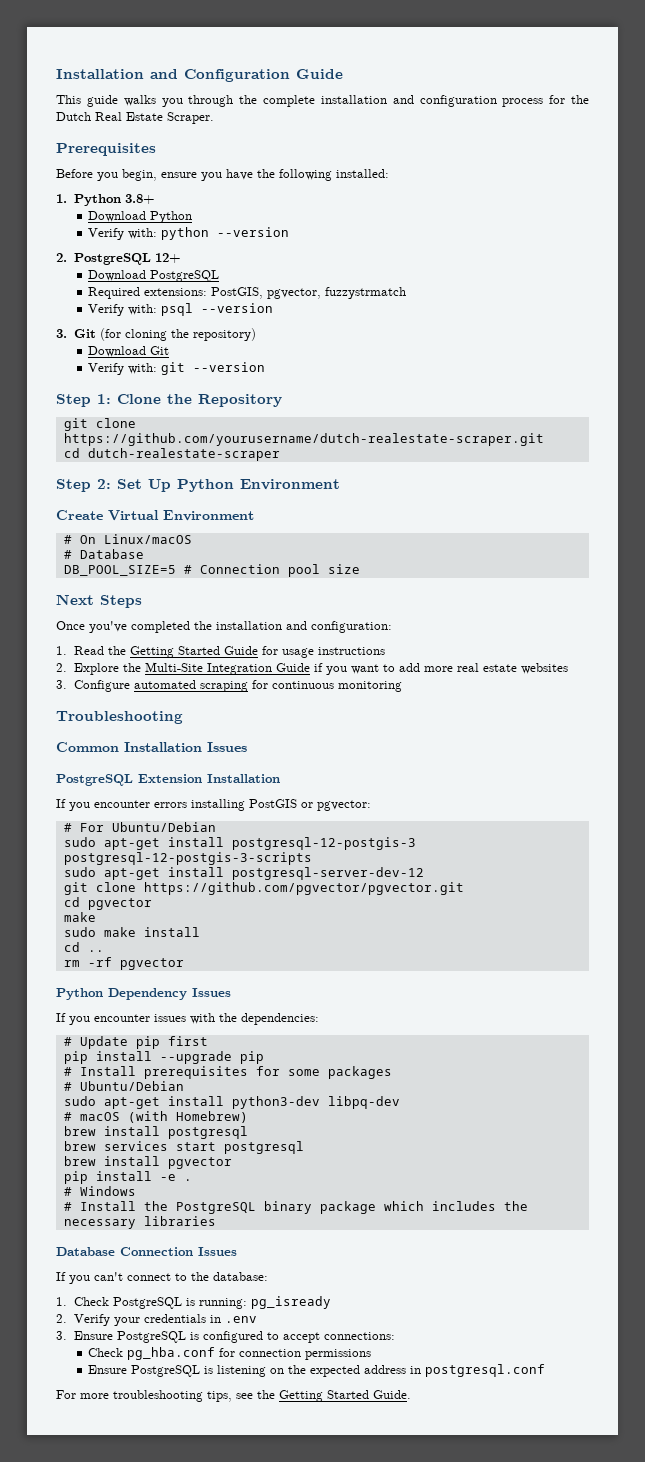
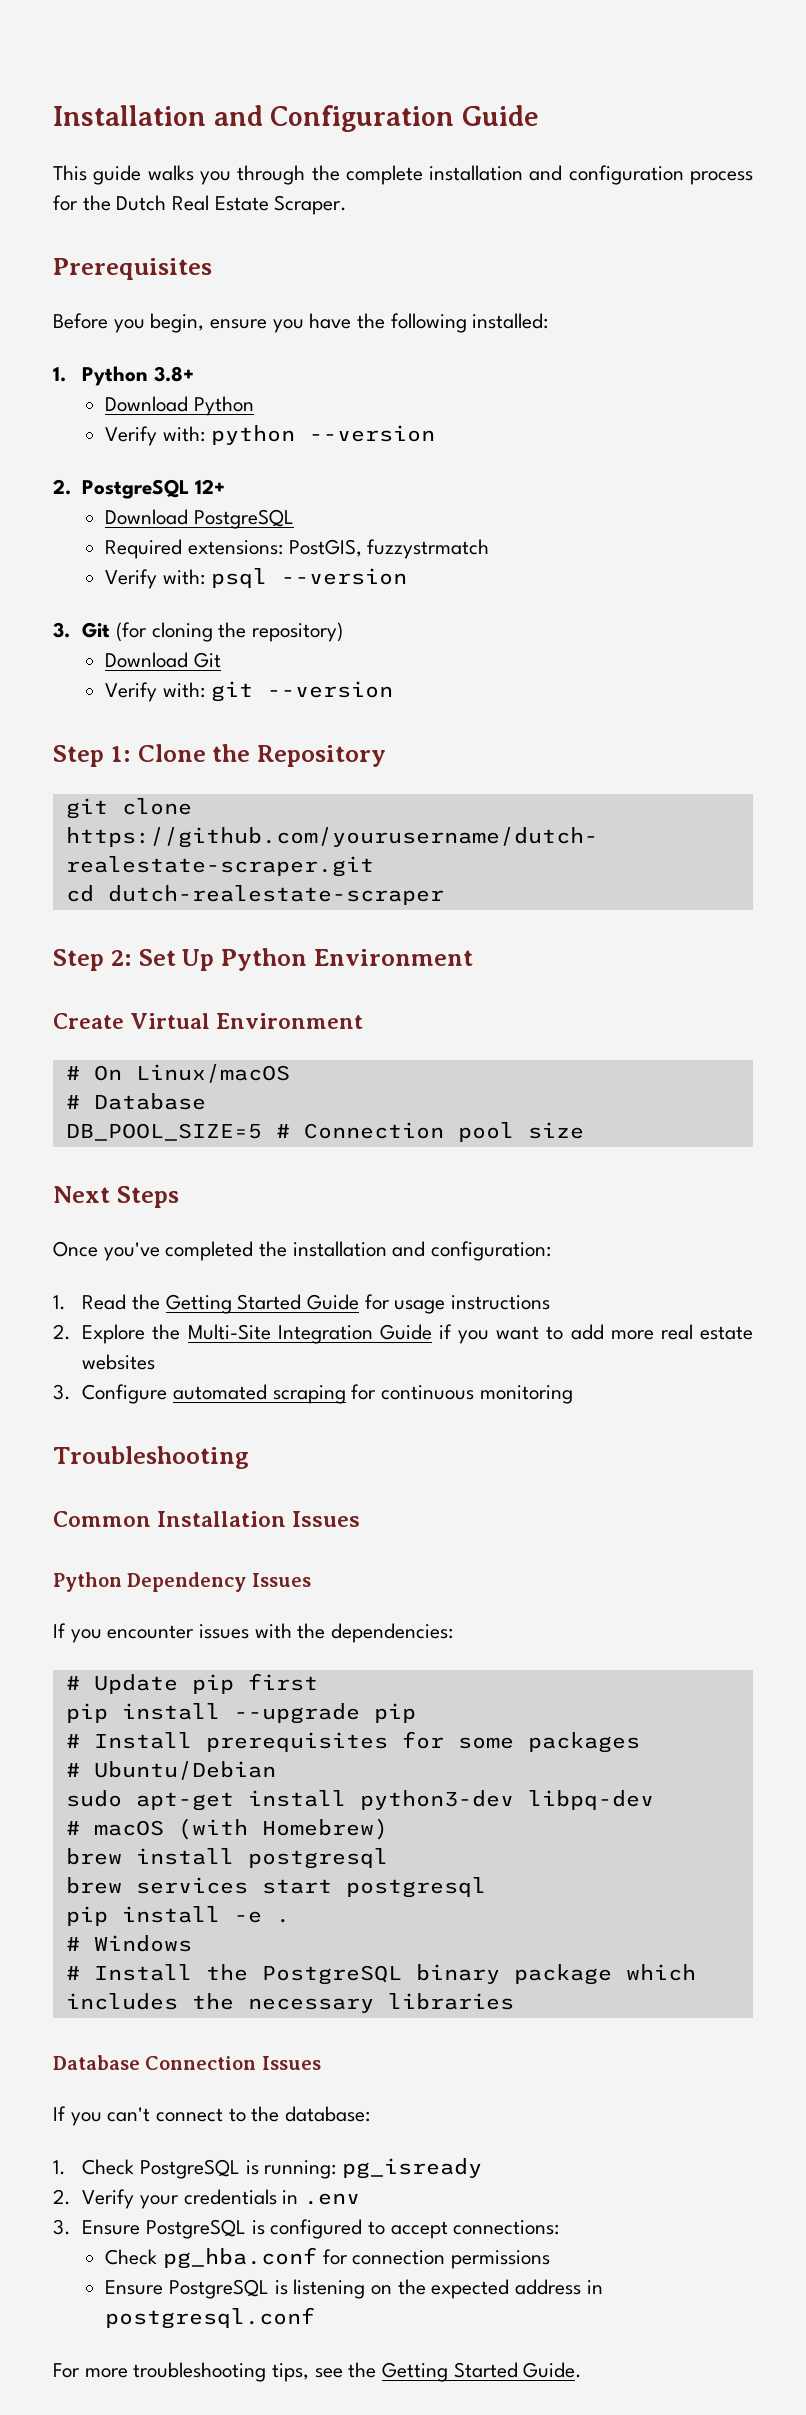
[267,288,322,299] pgvector, -> (362, 548) none
[56,774,280,786] [56,799,371,811] [63,822,216,832] [63,837,416,850] [63,852,312,865] [63,867,424,880] [63,882,464,895] [63,897,152,910] [63,912,96,922] [63,927,200,937] [63,942,104,952] [63,957,184,970] // PostgreSQL Extension Installation // If you encounter errors installing PostGIS or pgvector: // # For Ubuntu/Debian // sudo apt-get install postgresql-12-postgis-3 postgresql-12-postgis-3-scripts // sudo apt-get install postgresql-server-dev-12 // git clone https://github.com/pgvector/pgvector.git // cd pgvector // make // sudo make install // cd .. // rm -rf pgvector -> (361, 1519) none
[63,1156,232,1169] // brew install pgvector -> (486, 1887) none

